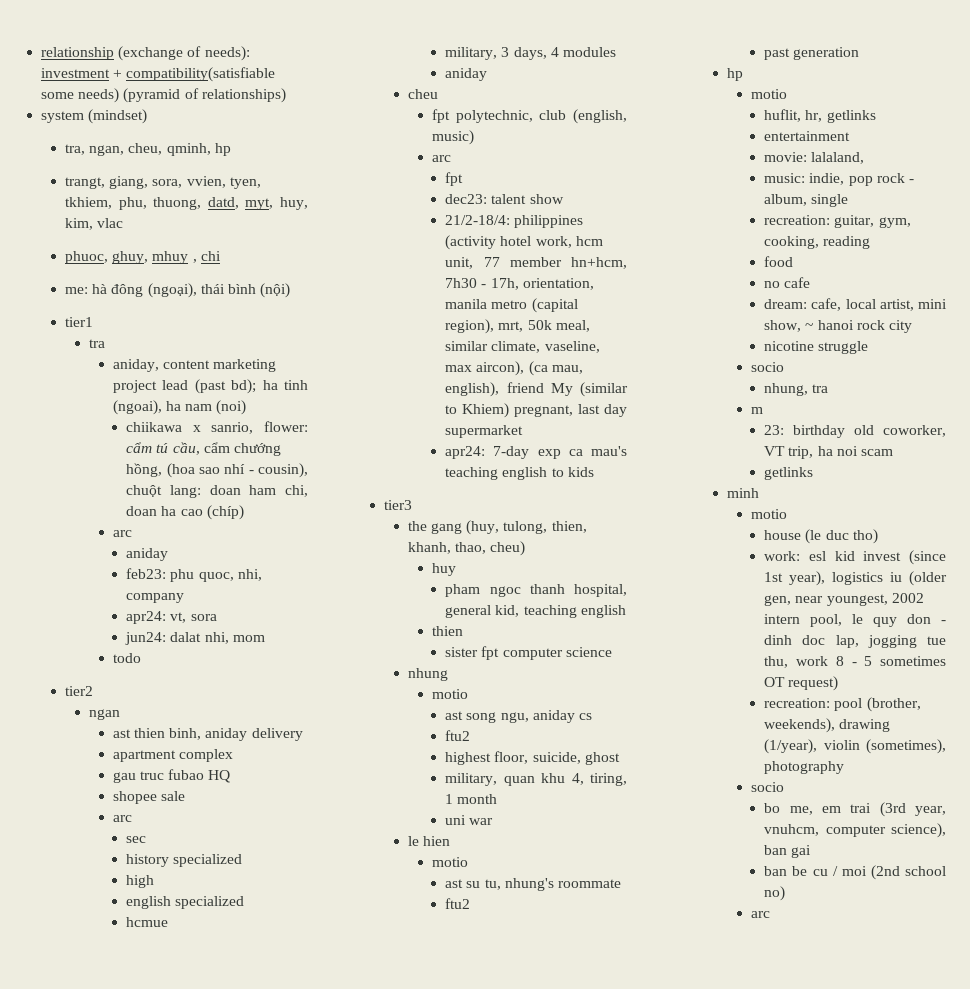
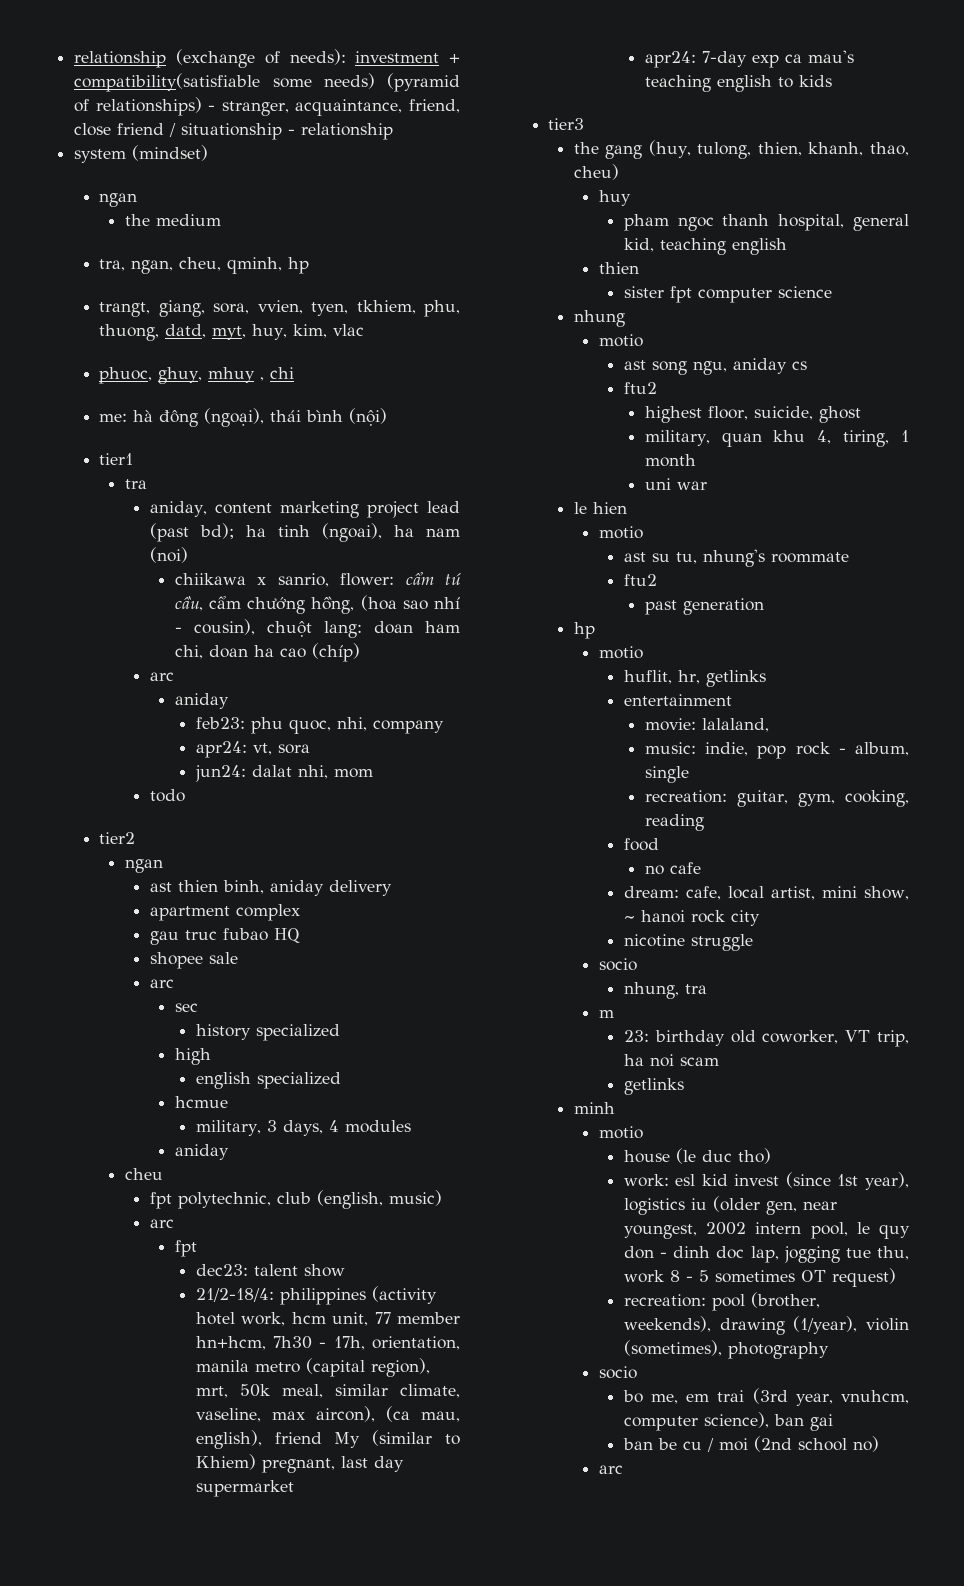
(286, 95) none -> [208,99,461,116] [74,123,394,140] - stranger, acquaintance, friend, close friend / situationship - relationship
(148, 116) none -> [99,193,138,207] [124,214,221,226] // ngan // the medium

